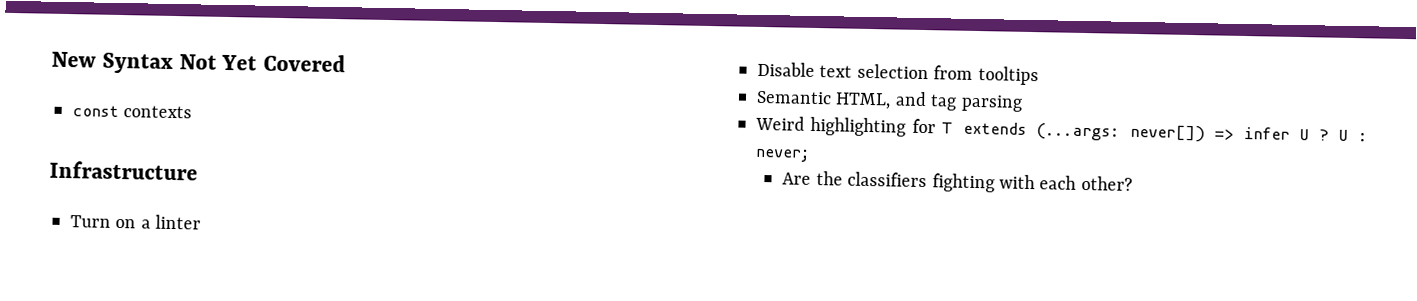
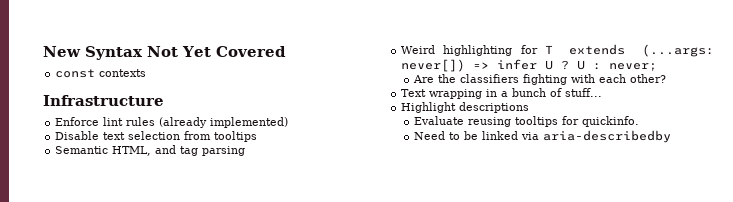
[70,214,202,230] Turn on a linter -> [55,117,289,128] Enforce lint rules (already implemented)
(1133, 183) none -> [401,88,603,99] [401,102,530,113] [413,116,639,127] [413,130,671,143] // Text wrapping in a bunch of stuff... // Highlight descriptions // Evaluate reusing tooltips for quickinfo. // Need to be linked via aria-describedby

